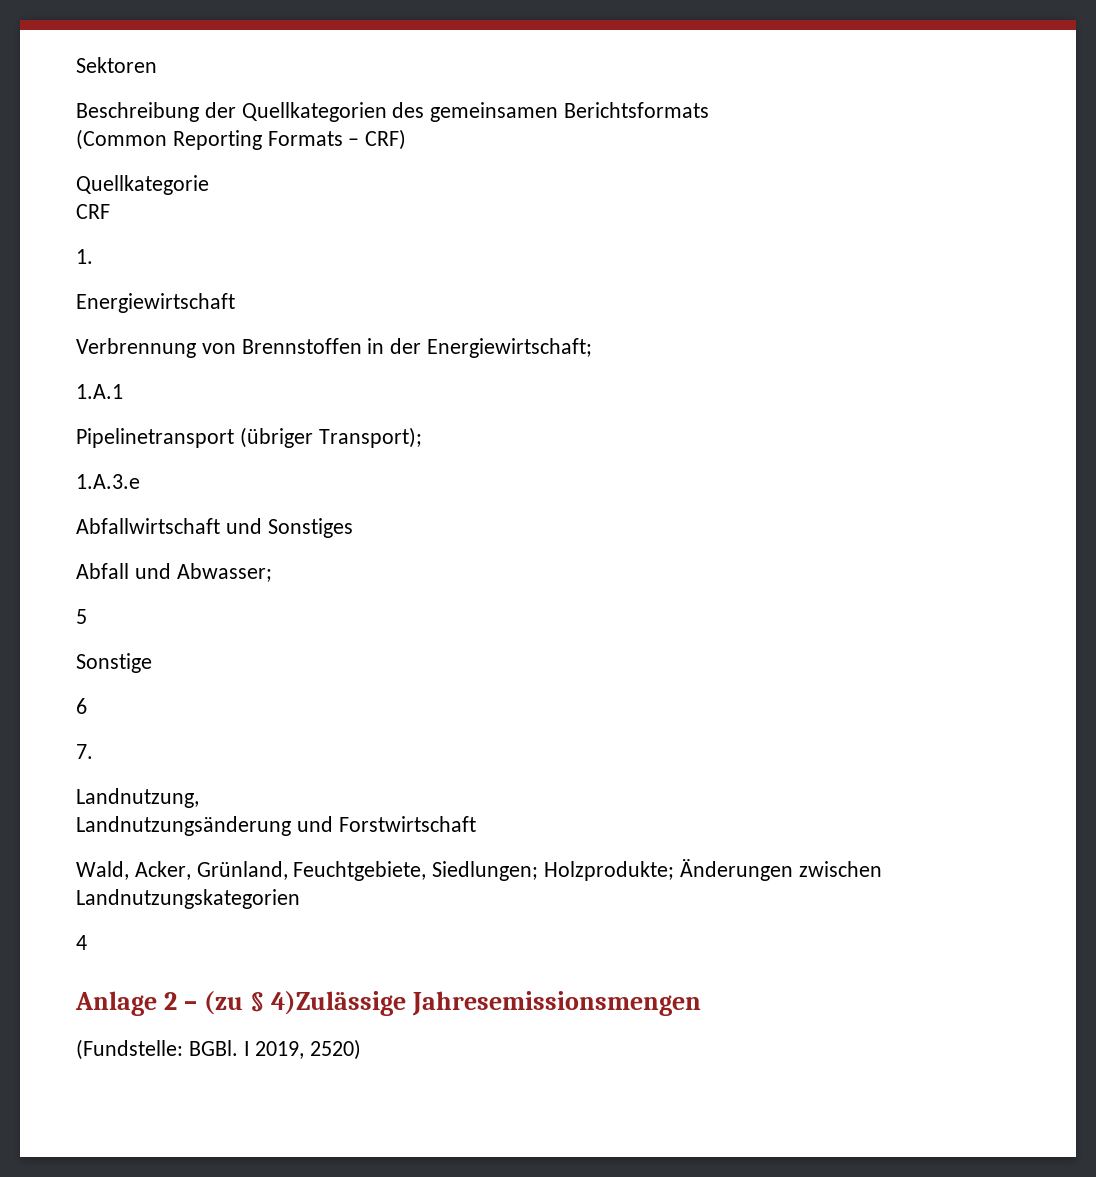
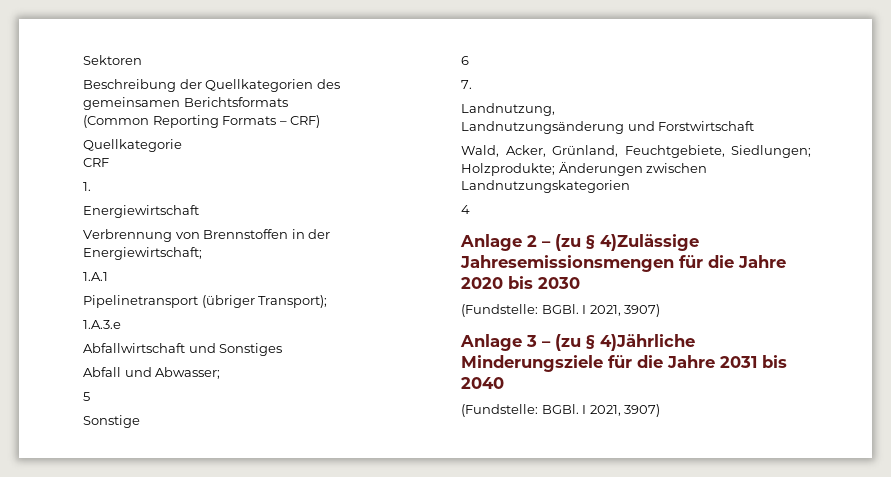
[76,1039,362,1060] // (Fundstelle: BGBl. I 2019, 2520) -> [679,255,786,268] [461,276,580,289] [461,304,661,317] [460,334,695,351] [461,355,787,372] [461,377,504,389] [461,404,661,417] für die Jahre 2020 bis 2030 // (Fundstelle: BGBl. I 2021, 3907) // Anlage 3 – (zu § 4)Jährliche Minderungsziele für die Jahre 2031 bis 2040 // (Fundstelle: BGBl. I 2021, 3907)

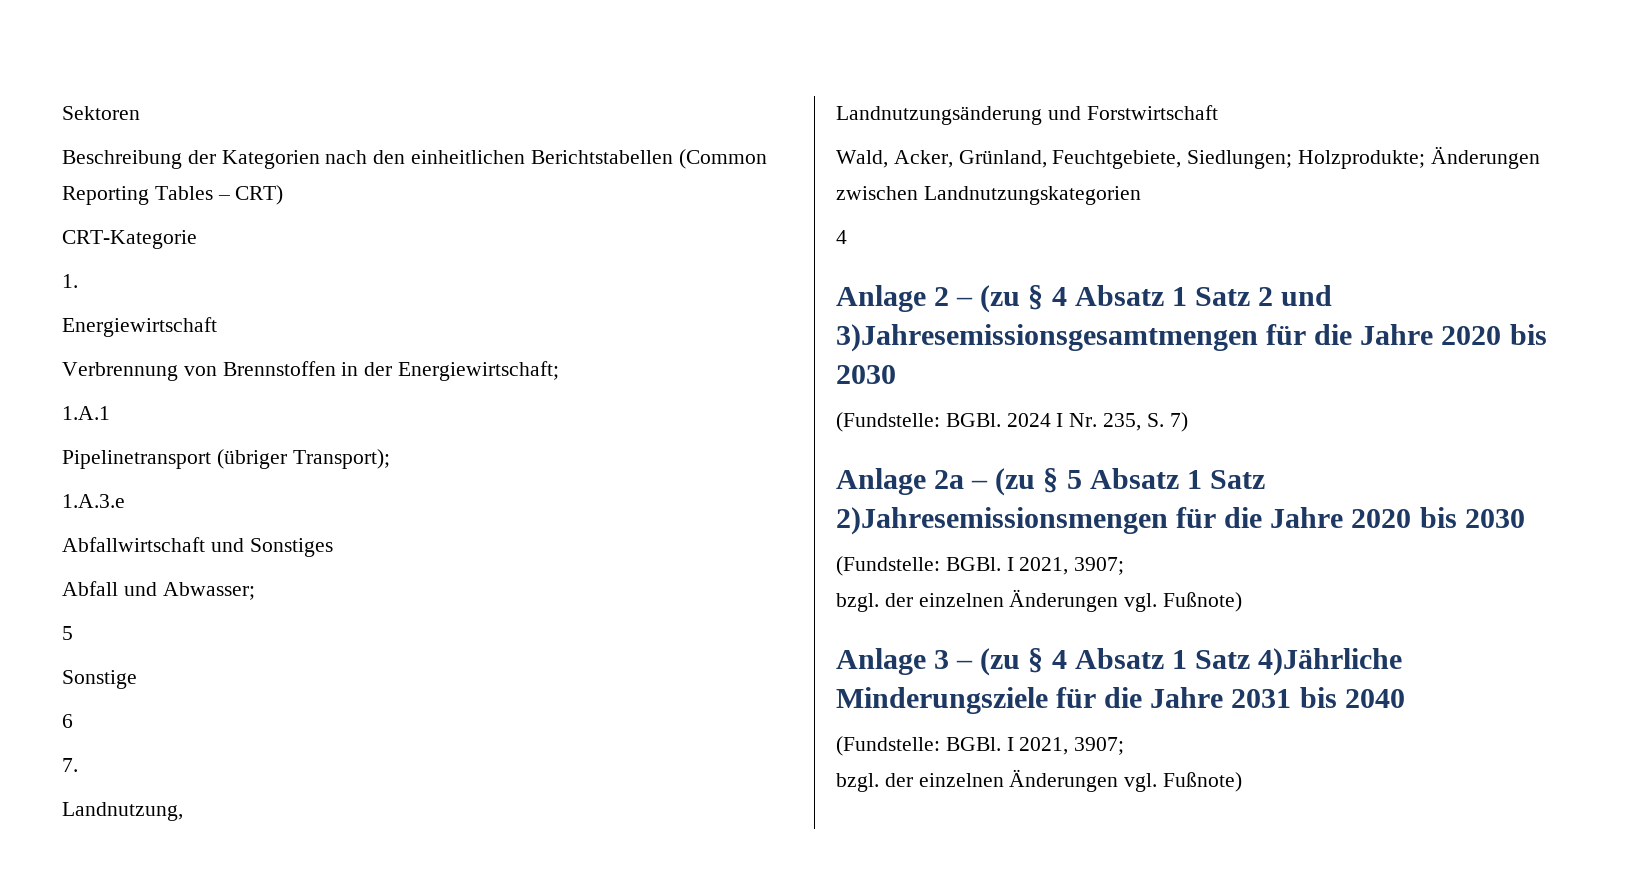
[205,79,340,92] [83,97,288,110] [83,115,321,128] [83,139,182,152] [83,158,109,167] Quellkategorien des gemeinsamen Berichtsformats // (Common Reporting Formats – CRF) // Quellkategorie // CRF -> [221,149,767,169] [62,185,284,205] [62,230,197,249] Kategorien nach den einheitlichen Berichtstabellen (Common Reporting Tables – CRT) // CRT-Kategorie
[600,234,699,251] [460,255,674,272] 4)Zulässige Jahresemissionsmengen -> [1051,285,1332,306] [836,324,1547,352] [836,365,896,384] [836,412,1188,432] [836,468,1265,496] [836,507,1168,535] 4 Absatz 1 Satz 2 und 3)Jahresemissionsgesamtmengen für die Jahre 2020 bis 2030 // (Fundstelle: BGBl. 2024 I Nr. 235, S. 7) // Anlage 2a – (zu § 5 Absatz 1 Satz 2)Jahresemissionsmengen
[624,304,661,317] 3907) -> [1074,557,1125,575] [836,589,1243,612] 3907; // bzgl. der einzelnen Änderungen vgl. Fußnote)
(595, 342) none -> [1051,648,1250,669] 4 Absatz 1 Satz
[624,404,661,417] 3907) -> [1074,737,1125,755] [836,769,1243,792] 3907; // bzgl. der einzelnen Änderungen vgl. Fußnote)

